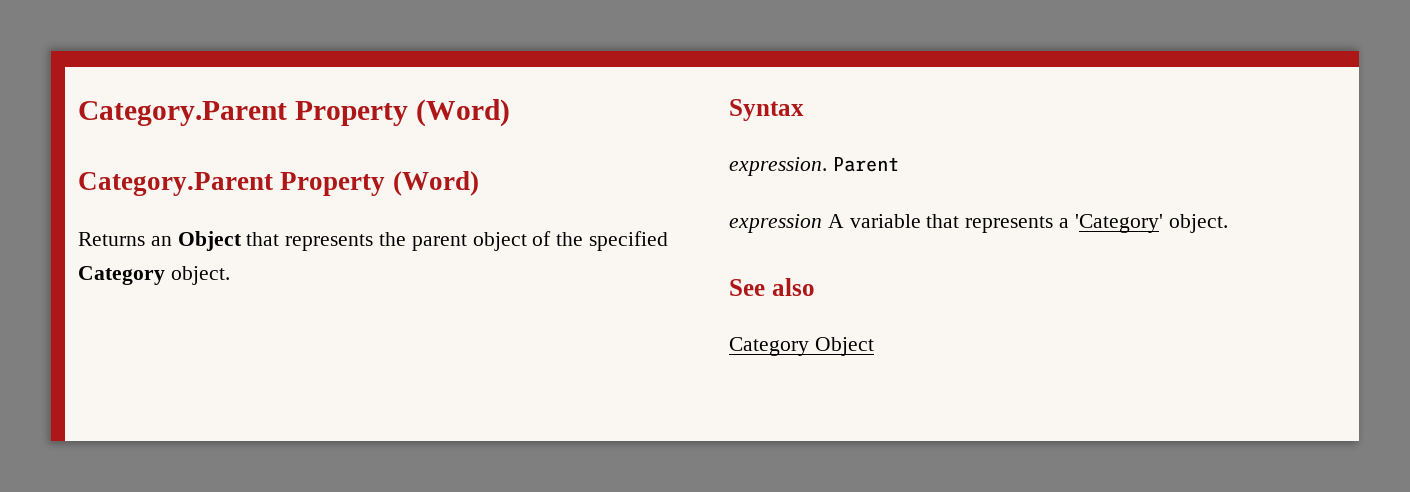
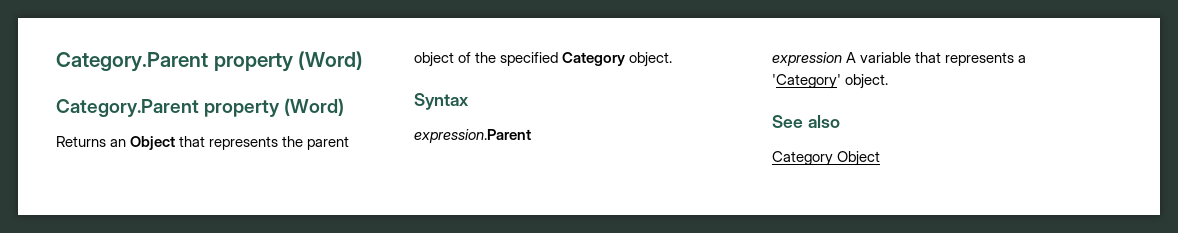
[78,101,408,126] Category.Parent Property -> [56,52,293,72] Category.Parent property
[280,172,386,196] Property -> [204,100,281,117] property
[729,157,899,176] expression. Parent -> [414,129,531,143] expression.Parent

